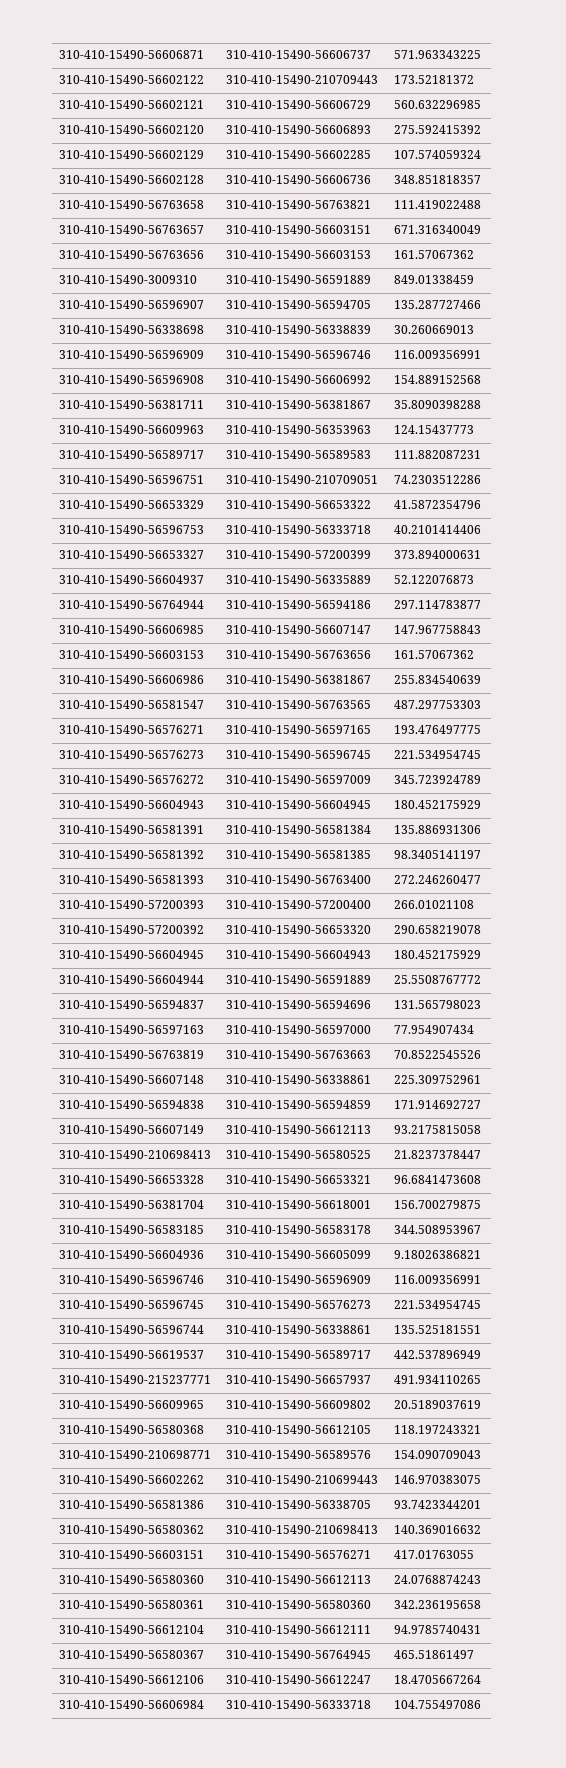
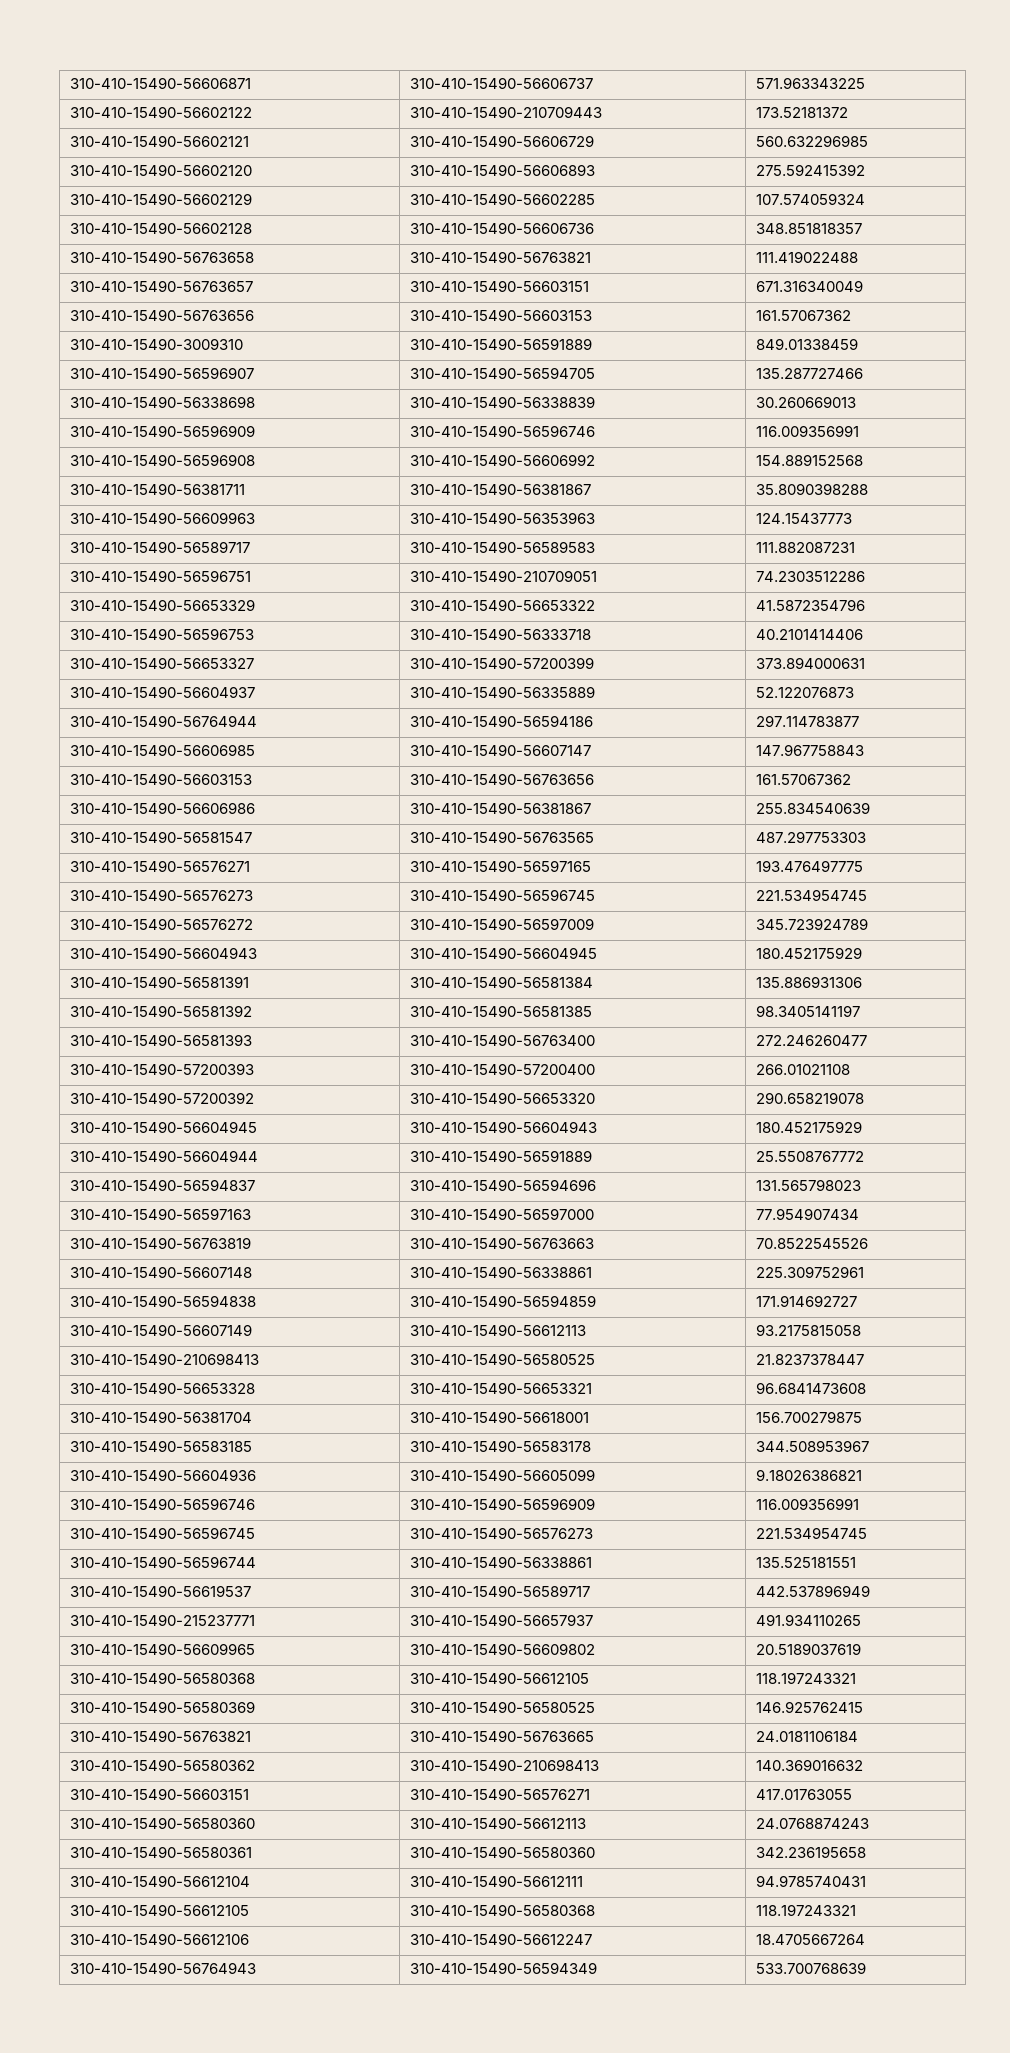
[59,1450,212,1459] [226,1450,372,1459] [394,1450,482,1459] [59,1475,205,1484] [226,1475,379,1484] [394,1475,482,1484] [59,1500,205,1509] [226,1500,372,1509] [394,1500,482,1509] 310-410-15490-210698771 | 310-410-15490-56589576 | 154.090709043 // 310-410-15490-56602262 | 310-410-15490-210699443 | 146.970383075 // 310-410-15490-56581386 | 310-410-15490-56338705 | 93.7423344201 -> [69,1701,255,1713] [409,1701,595,1713] [755,1701,863,1713] [69,1730,251,1742] [409,1730,594,1742] [755,1731,858,1742] 310-410-15490-56580369 | 310-410-15490-56580525 | 146.925762415 // 310-410-15490-56763821 | 310-410-15490-56763665 | 24.0181106184
[59,1650,205,1659] [226,1650,372,1659] [394,1650,475,1659] 310-410-15490-56580367 | 310-410-15490-56764945 | 465.51861497 -> [69,1904,249,1916] [409,1904,595,1916] [755,1904,856,1916] 310-410-15490-56612105 | 310-410-15490-56580368 | 118.197243321
[59,1700,205,1709] [226,1700,372,1709] [394,1700,482,1709] 310-410-15490-56606984 | 310-410-15490-56333718 | 104.755497086 -> [69,1962,256,1974] [409,1962,597,1974] [755,1962,866,1974] 310-410-15490-56764943 | 310-410-15490-56594349 | 533.700768639

